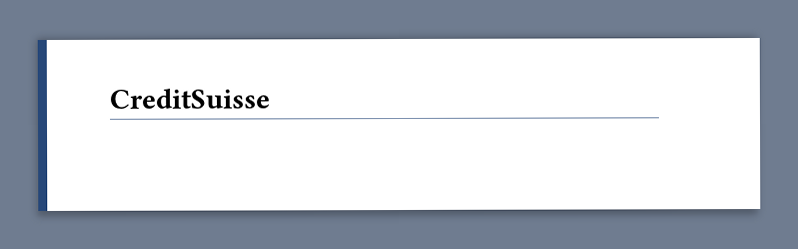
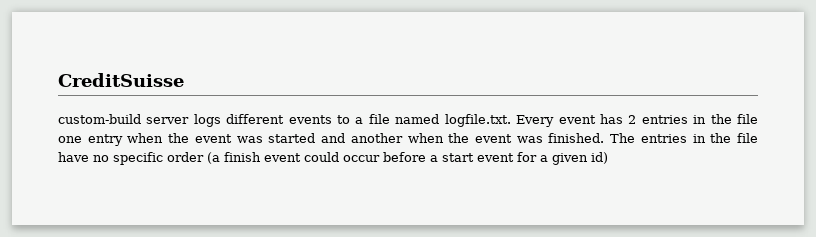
(270, 98) none -> [58,114,758,127] [58,133,758,146] [58,152,608,165] // custom-build server logs different events to a file named logfile.txt. Every event has 2 entries in the file one entry when the event was started and another when the event was finished. The entries in the file have no specific order (a finish event could occur before a start event for a given id)

